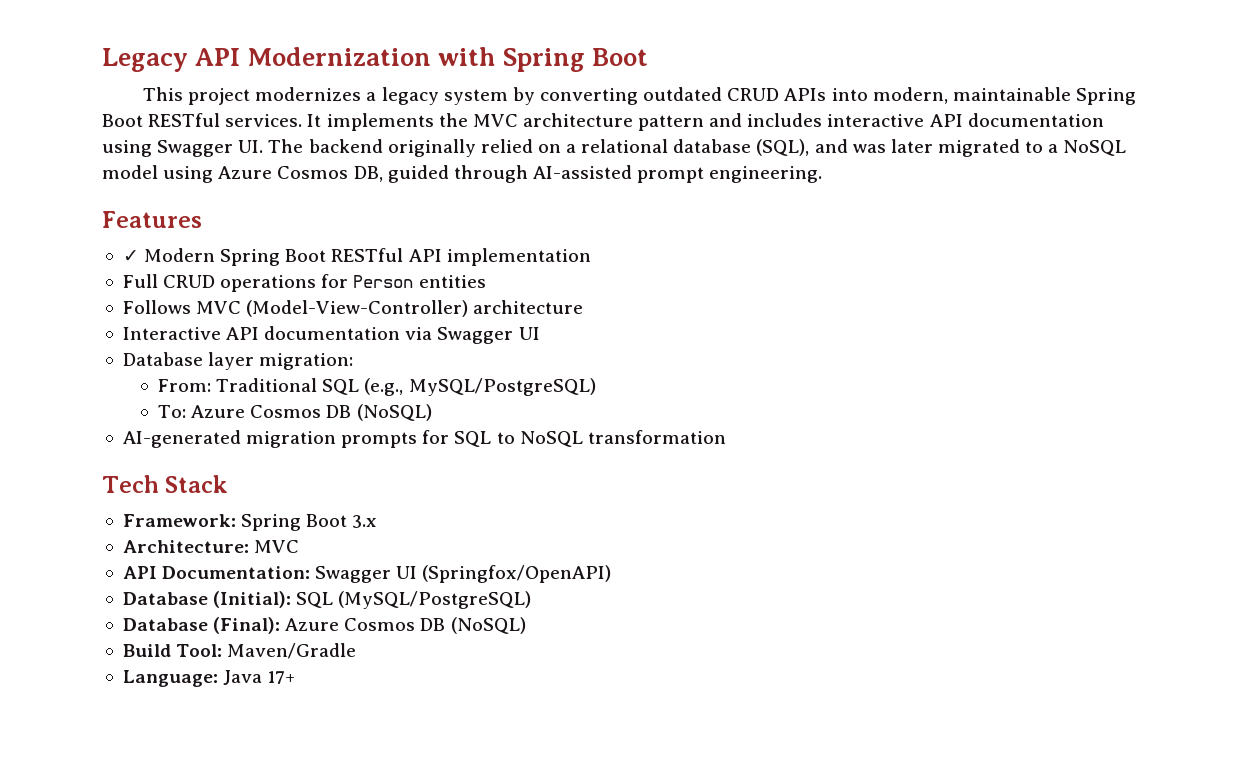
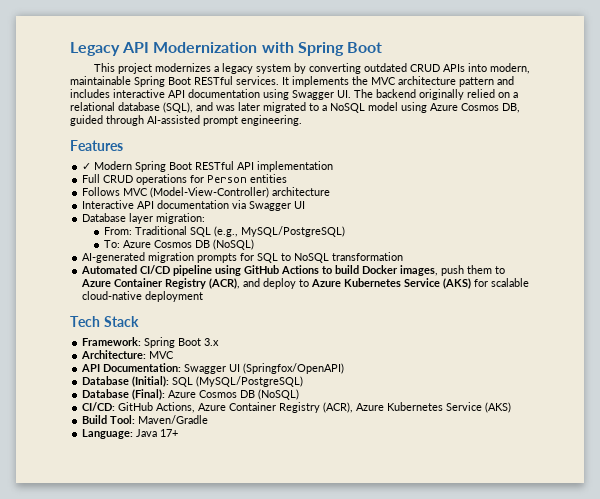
(726, 437) none -> [81,265,506,276] [81,278,530,289] [82,291,204,302] // Automated CI/CD pipeline using GitHub Actions to build Docker images, push them to Azure Container Registry (ACR), and deploy to Azure Kubernetes Service (AKS) for scalable cloud-native deployment
(526, 625) none -> [82,402,512,413] // CI/CD: GitHub Actions, Azure Container Registry (ACR), Azure Kubernetes Service (AKS)

